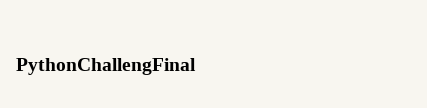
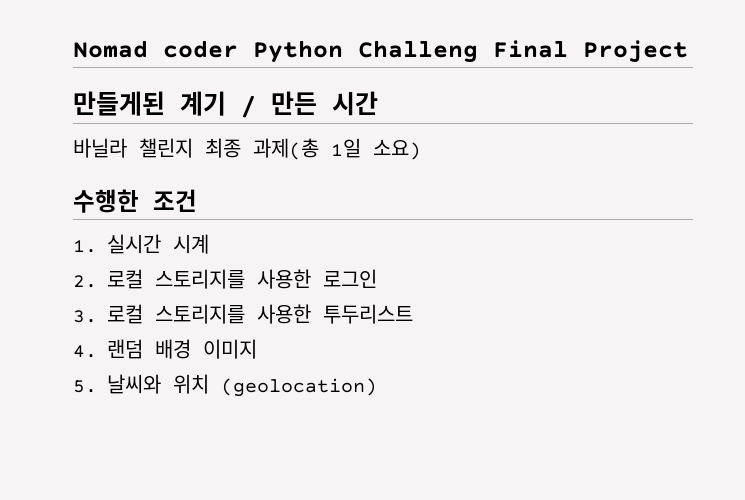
[16,58,196,75] PythonChallengFinal -> [73,40,688,63] [73,91,378,118] [73,138,421,160] [73,189,197,213] [73,234,209,254] [73,269,377,289] [73,304,413,324] [73,339,257,359] [73,374,377,397] Nomad coder Python Challeng Final Project // 만들게된 계기 / 만든 시간 // 바닐라 챌린지 최종 과제(총 1일 소요) // 수행한 조건 // 1. 실시간 시계 // 2. 로컬 스토리지를 사용한 로그인 // 3. 로컬 스토리지를 사용한 투두리스트 // 4. 랜덤 배경 이미지 // 5. 날씨와 위치 (geolocation)

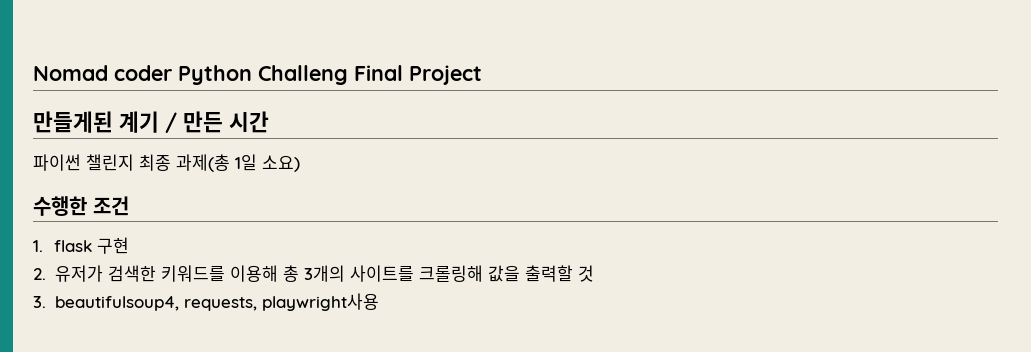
[73,138,127,158] 바닐라 -> [33,154,81,171] 파이썬
[107,234,209,254] 실시간 시계 -> [54,237,130,254] flask 구현
[107,269,377,289] [73,304,413,324] [73,339,257,359] [73,374,377,397] 로컬 스토리지를 사용한 로그인 // 3. 로컬 스토리지를 사용한 투두리스트 // 4. 랜덤 배경 이미지 // 5. 날씨와 위치 (geolocation) -> [54,265,594,282] [33,293,379,311] 유저가 검색한 키워드를 이용해 총 3개의 사이트를 크롤링해 값을 출력할 것 // 3. beautifulsoup4, requests, playwright사용

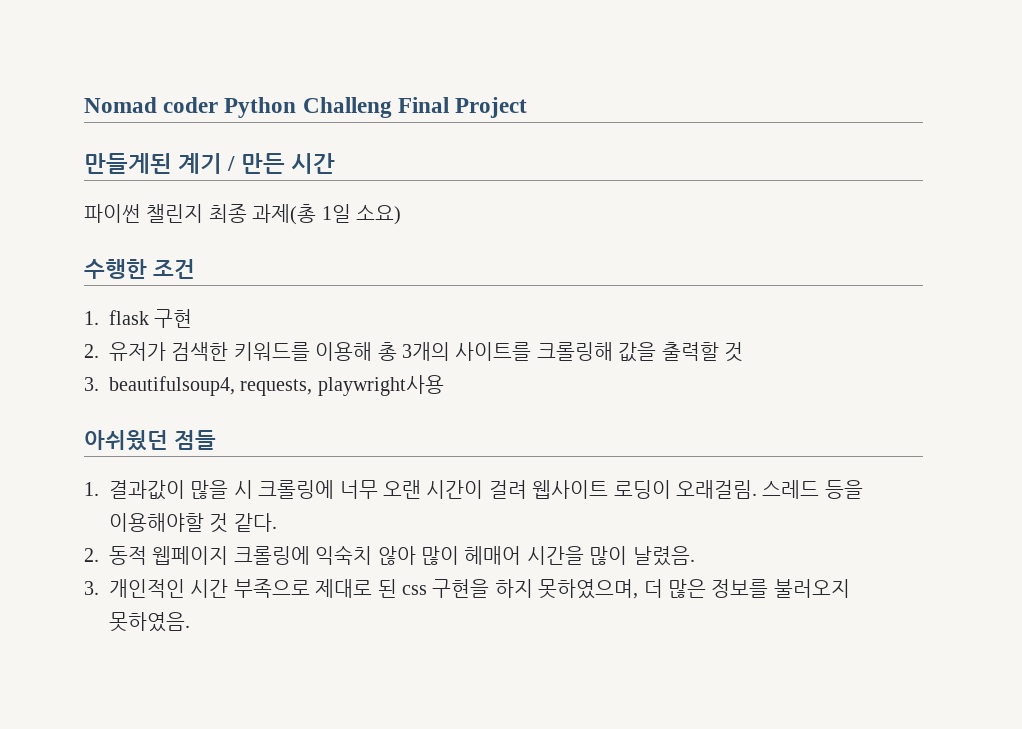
(379, 302) none -> [84,430,216,451] [84,480,863,500] [109,513,277,533] [84,545,695,566] [84,579,850,599] [109,612,190,632] // 아쉬웠던 점들 // 1. 결과값이 많을 시 크롤링에 너무 오랜 시간이 걸려 웹사이트 로딩이 오래걸림. 스레드 등을 이용해야할 것 같다. // 2. 동적 웹페이지 크롤링에 익숙치 않아 많이 헤매어 시간을 많이 날렸음. // 3. 개인적인 시간 부족으로 제대로 된 css 구현을 하지 못하였으며, 더 많은 정보를 불러오지 못하였음.

